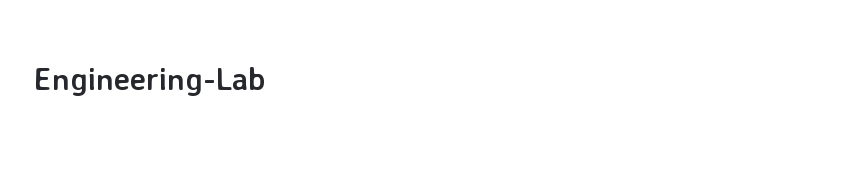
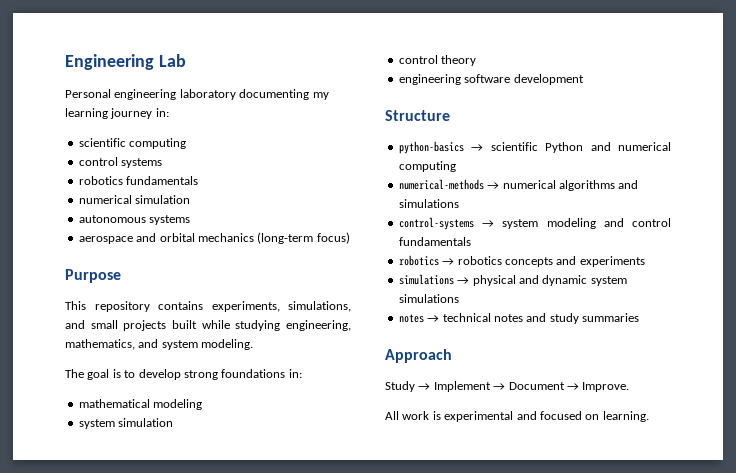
[34,67,265,96] Engineering-Lab -> [65,54,186,70] [65,89,329,100] [65,108,169,119] [78,138,187,149] [78,157,163,168] [78,176,199,185] [78,195,191,204] [78,215,191,225] [78,232,350,244] [65,269,121,283] [65,301,351,312] [65,320,351,331] [65,339,254,350] [65,369,302,380] [78,399,203,410] [78,418,174,429] [398,55,477,66] [398,74,584,85] [385,110,450,121] [398,141,671,154] [398,161,456,172] [398,179,639,191] [398,199,459,208] [398,217,671,230] [398,237,471,246] [398,255,645,267] [398,274,627,286] [398,294,459,303] [398,313,639,324] [385,349,452,363] [385,381,630,392] [385,411,649,422] Engineering Lab // Personal engineering laboratory documenting my learning journey in: // scientific computing // control systems // robotics fundamentals // numerical simulation // autonomous systems // aerospace and orbital mechanics (long-term focus) // Purpose // This repository contains experiments, simulations, and small projects built while studying engineering, mathematics, and system modeling. // The goal is to develop strong foundations in: // mathematical modeling // system simulation // control theory // engineering software development // Structure // python-basics → scientific Python and numerical computing // numerical-methods → numerical algorithms and simulations // control-systems → system modeling and control fundamentals // robotics → robotics concepts and experiments // simulations → physical and dynamic system simulations // notes → technical notes and study summaries // Approach // Study → Implement → Document → Improve. // All work is experimental and focused on learning.

